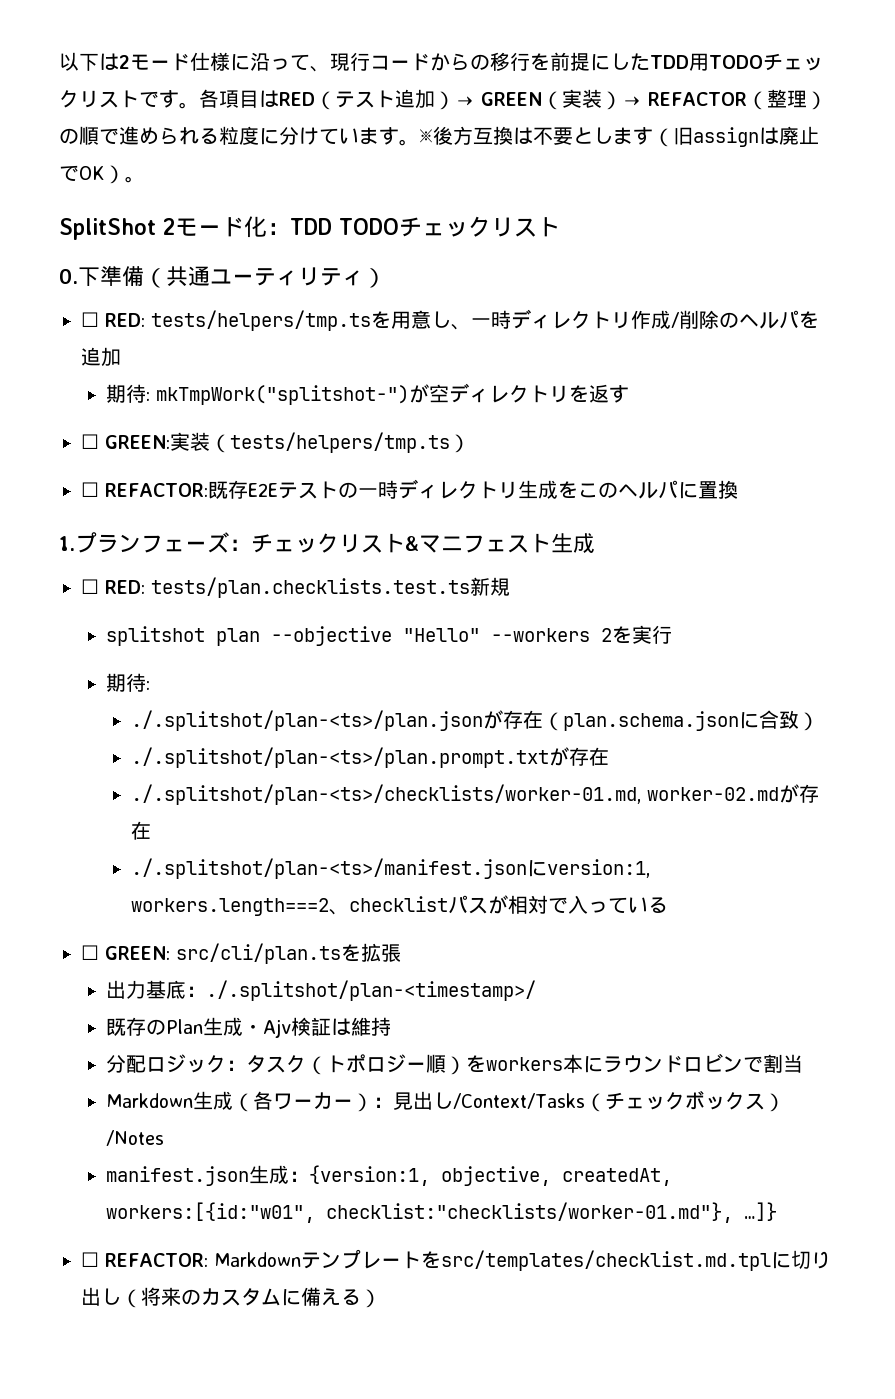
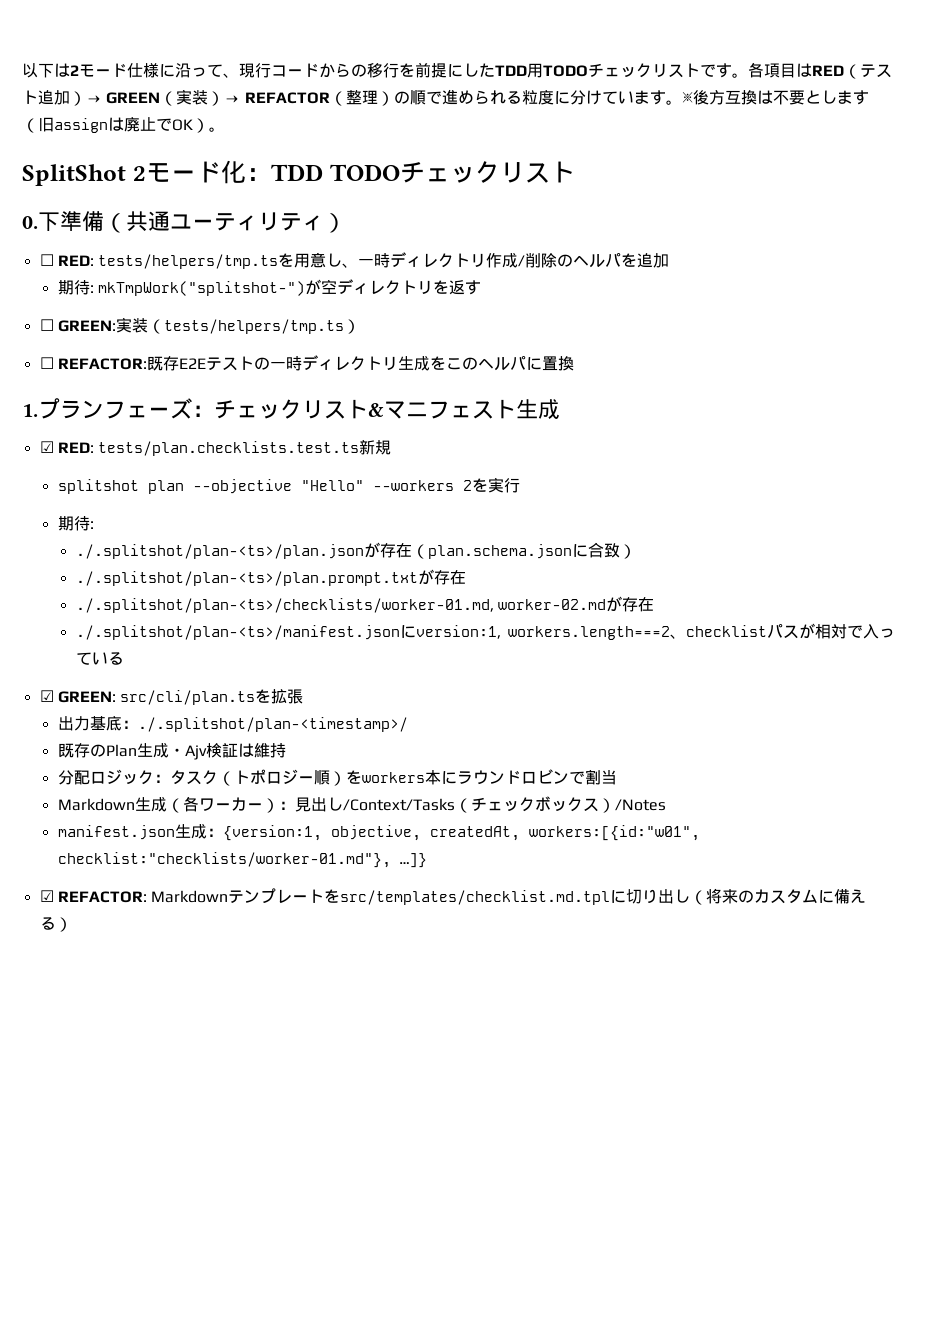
[81,579,99,594] ☐ -> [39,441,54,453] ☑
[81,945,99,960] ☐ -> [39,690,54,702] ☑
[81,1252,99,1267] ☐ -> [39,890,54,902] ☑

